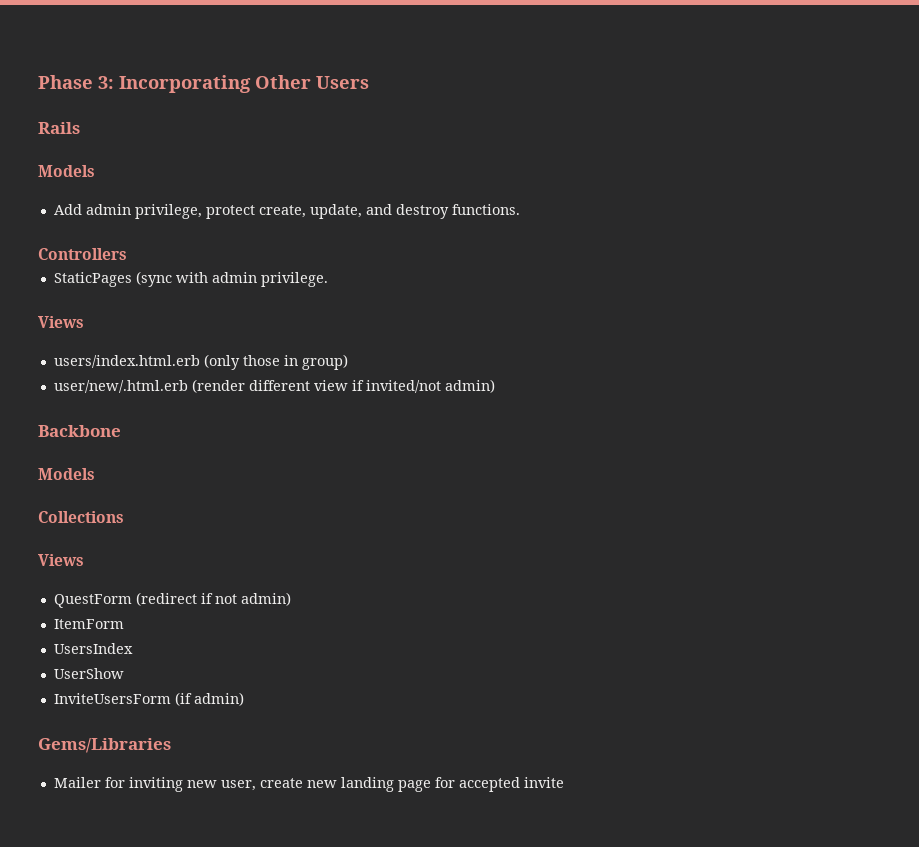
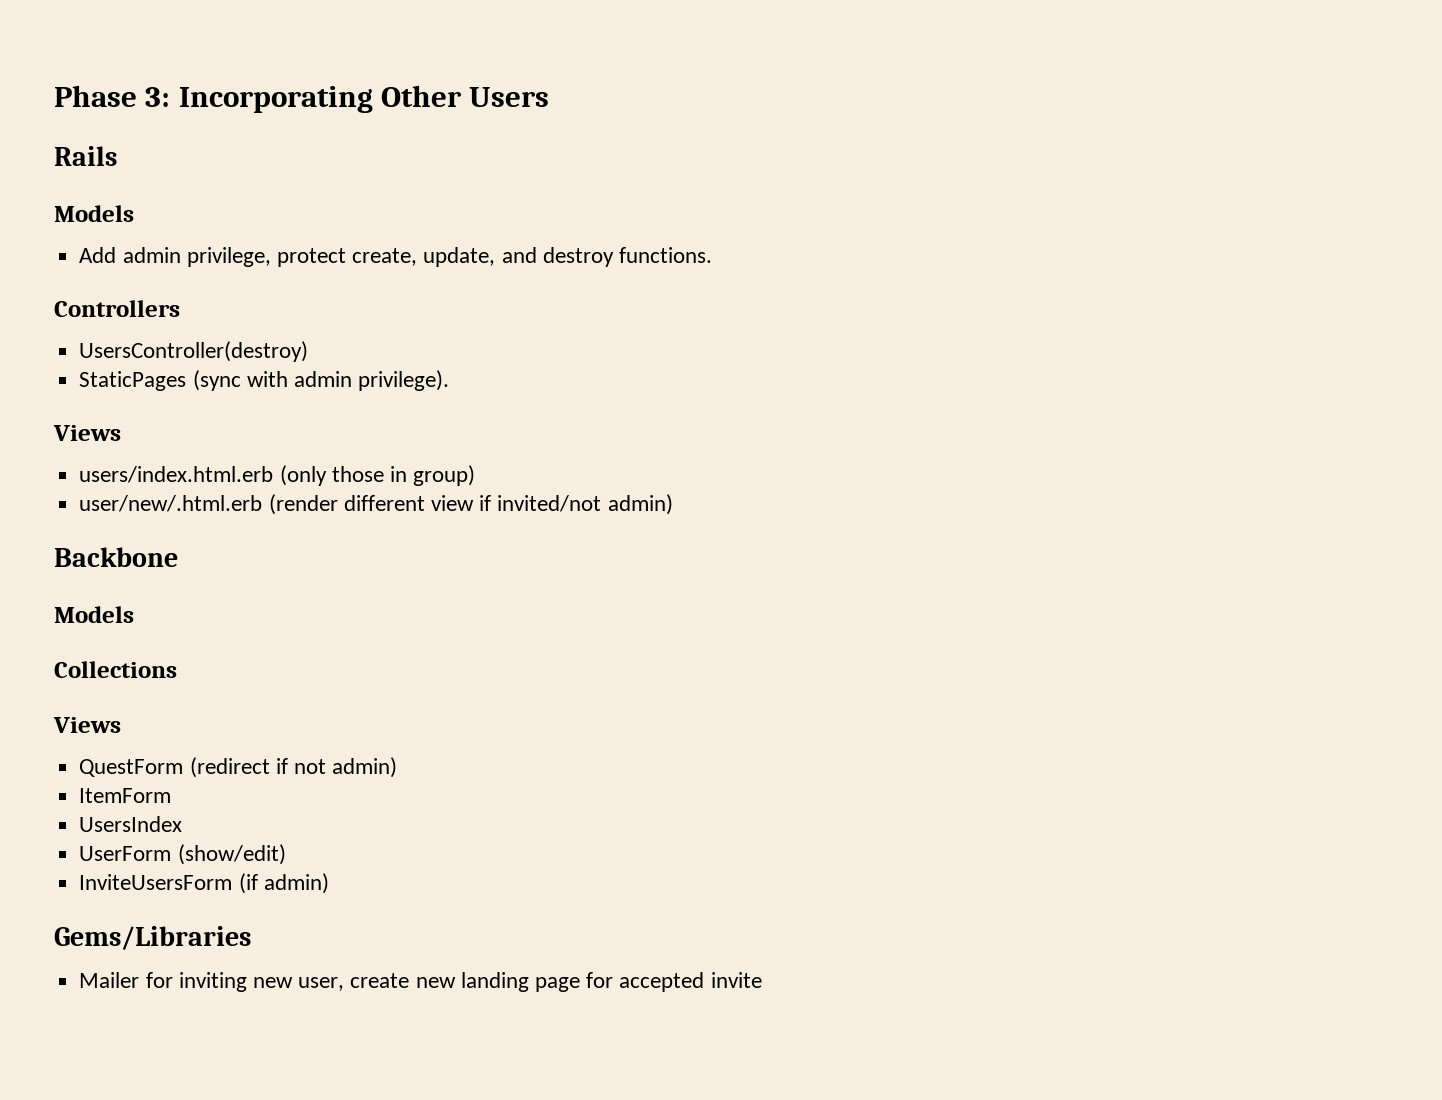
(127, 254) none -> [79,341,309,362] // UsersController(destroy)
[260,272,328,287] privilege. -> [358,370,450,391] privilege).
[53,668,124,679] UserShow -> [79,844,286,865] UserForm (show/edit)

